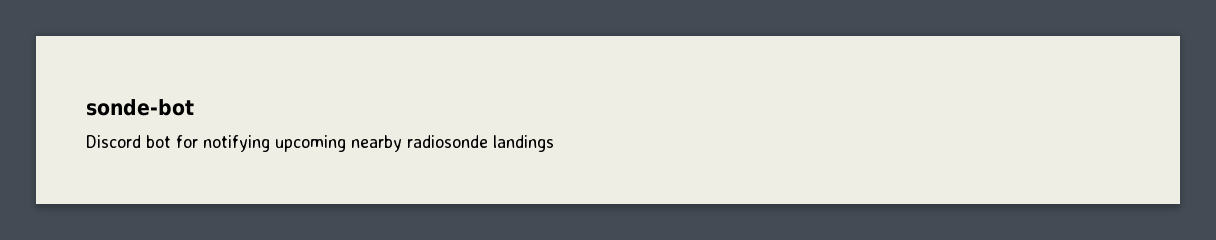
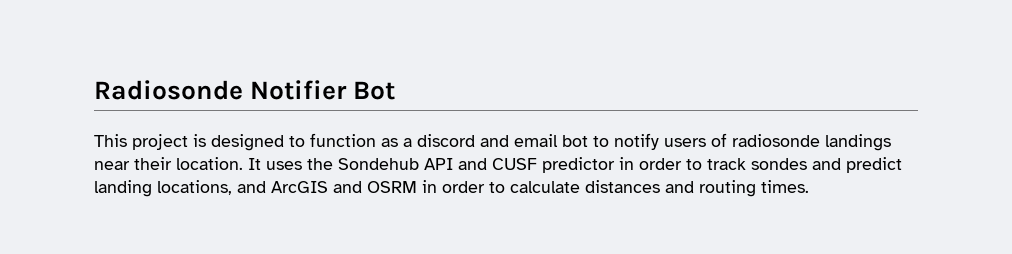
[86,99,194,116] [86,135,554,152] sonde-bot // Discord bot for notifying upcoming nearby radiosonde landings -> [94,80,396,100] [94,133,891,151] [94,157,902,173] [94,180,809,197] Radiosonde Notifier Bot // This project is designed to function as a discord and email bot to notify users of radiosonde landings near their location. It uses the Sondehub API and CUSF predictor in order to track sondes and predict landing locations, and ArcGIS and OSRM in order to calculate distances and routing times.

